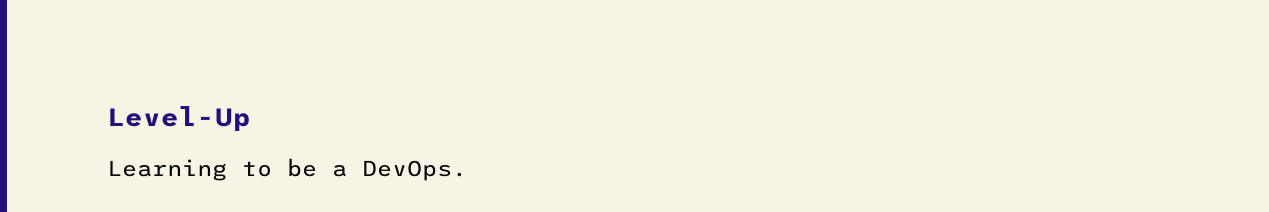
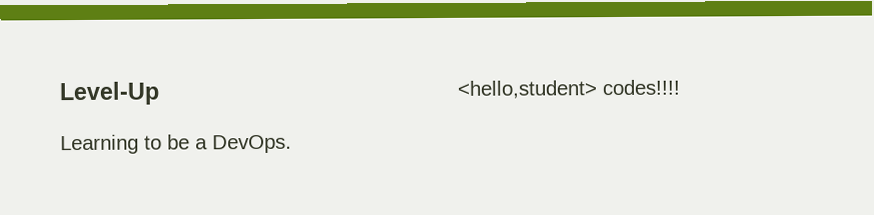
(467, 170) none -> [457,79,680,99] <hello,student> codes!!!!

